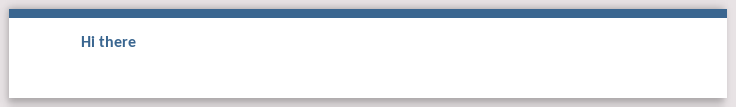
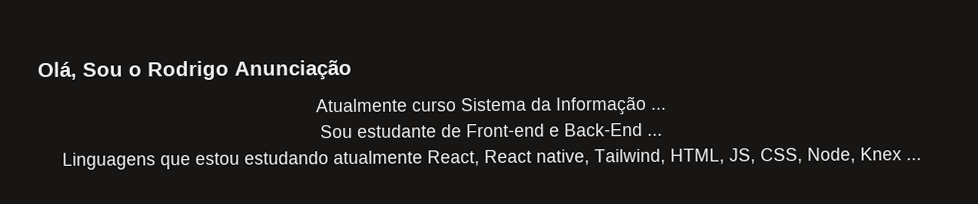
[81,36,137,47] Hi there -> [37,59,352,81] [315,95,667,116] [320,122,663,139] [61,147,922,170] Olá, Sou o Rodrigo Anunciação // Atualmente curso Sistema da Informação ... // Sou estudante de Front-end e Back-End ... // Linguagens que estou estudando atualmente React, React native, Tailwind, HTML, JS, CSS, Node, Knex ...

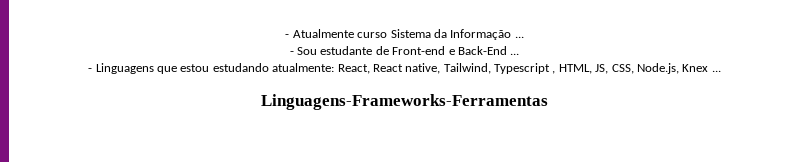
[37,59,352,81] Olá, Sou o Rodrigo Anunciação // -> [285,34,290,38] -
(667, 108) none -> [289,51,294,55] -
(663, 134) none -> [88,68,93,72] -
[332,150,423,165] atualmente -> [272,63,335,72] atualmente:
(666, 157) none -> [494,63,556,74] Typescript ,
[806,147,856,164] Node, -> [636,63,679,74] Node.js,
(922, 159) none -> [261,94,548,110] // Linguagens-Frameworks-Ferramentas

